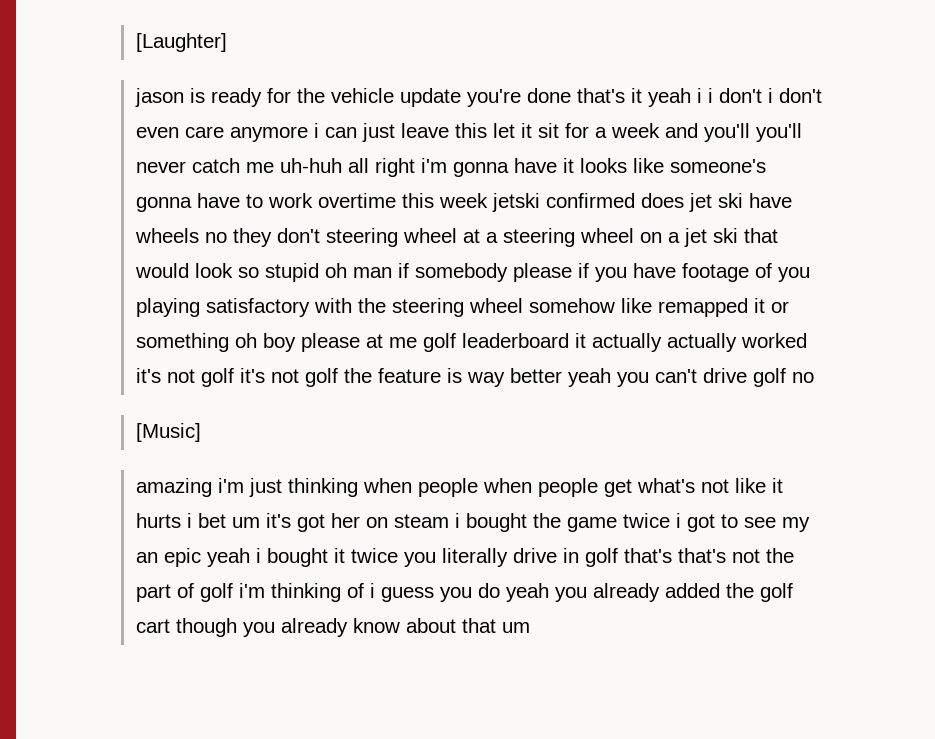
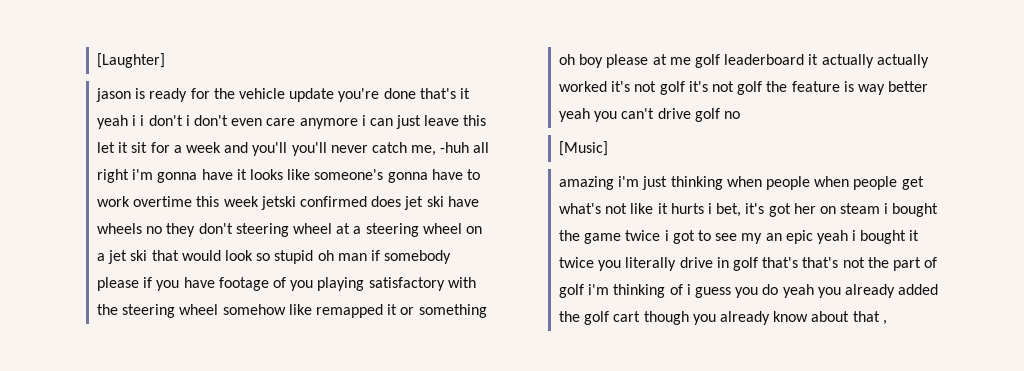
[245,158,342,173] me uh-huh -> [411,142,470,156] me, -huh
[197,513,260,528] bet um -> [716,203,742,217] bet,
[501,622,530,633] um -> [882,320,887,325] ,

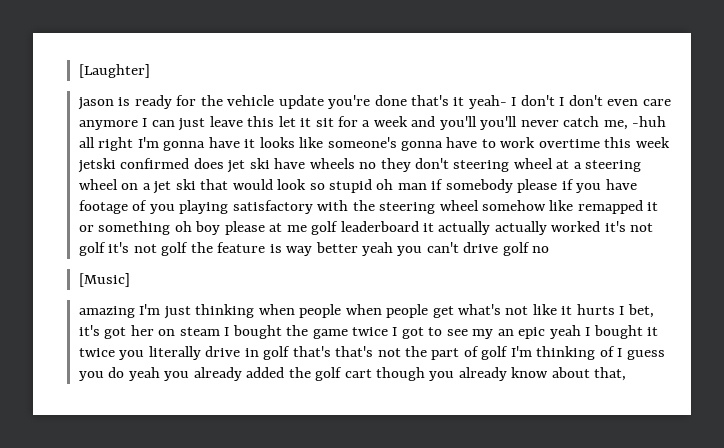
[97,115,190,129] yeah i i don't i -> [468,95,565,109] yeah- I don't I
[361,115,366,126] i -> [142,118,148,127] I
[132,169,154,180] i'm -> [137,137,159,148] I'm
[618,176,640,187] i'm -> [139,304,161,315] I'm
[707,203,712,214] i -> [619,306,625,315] I
[884,203,889,214] i -> [224,327,230,336] I
[664,230,669,241] i -> [392,327,398,336] I
[852,230,857,241] i -> [585,327,591,336] I
[588,284,610,295] i'm -> [510,346,532,357] I'm
[686,284,691,295] i -> [617,348,623,357] I
[852,311,887,325] that , -> [594,367,627,381] that,

